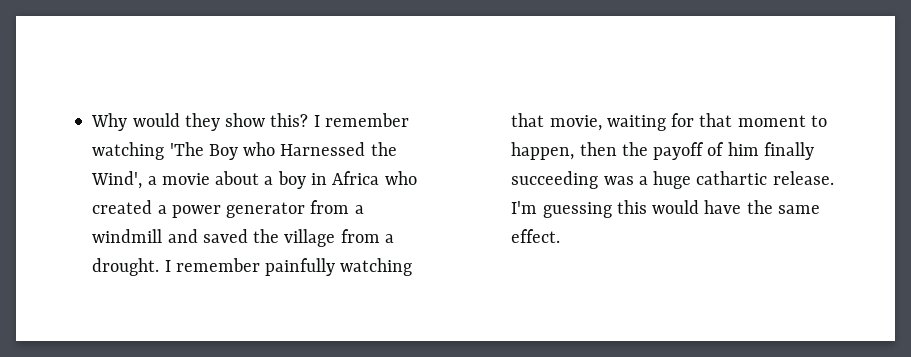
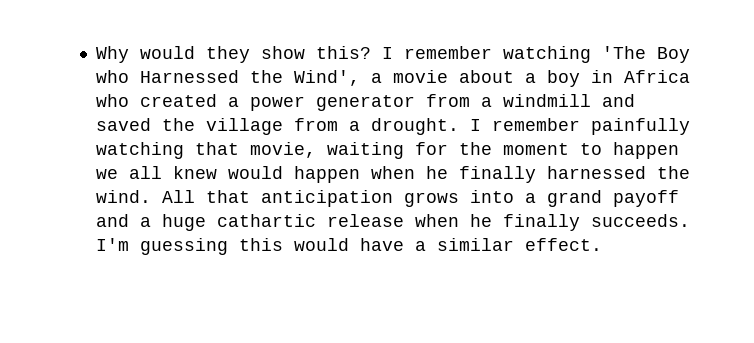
[699,113,733,127] that -> [459,142,493,155] the
[511,142,815,160] [511,171,834,189] happen, then the payoff of him finally succeeding was a huge cathartic release. -> [613,142,680,159] [96,166,691,183] [96,190,680,207] [96,214,691,231] happen we all knew would happen when he finally harnessed the wind. All that anticipation grows into a grand payoff and a huge cathartic release when he finally succeeds.
[746,200,821,214] the same -> [415,238,515,251] a similar

